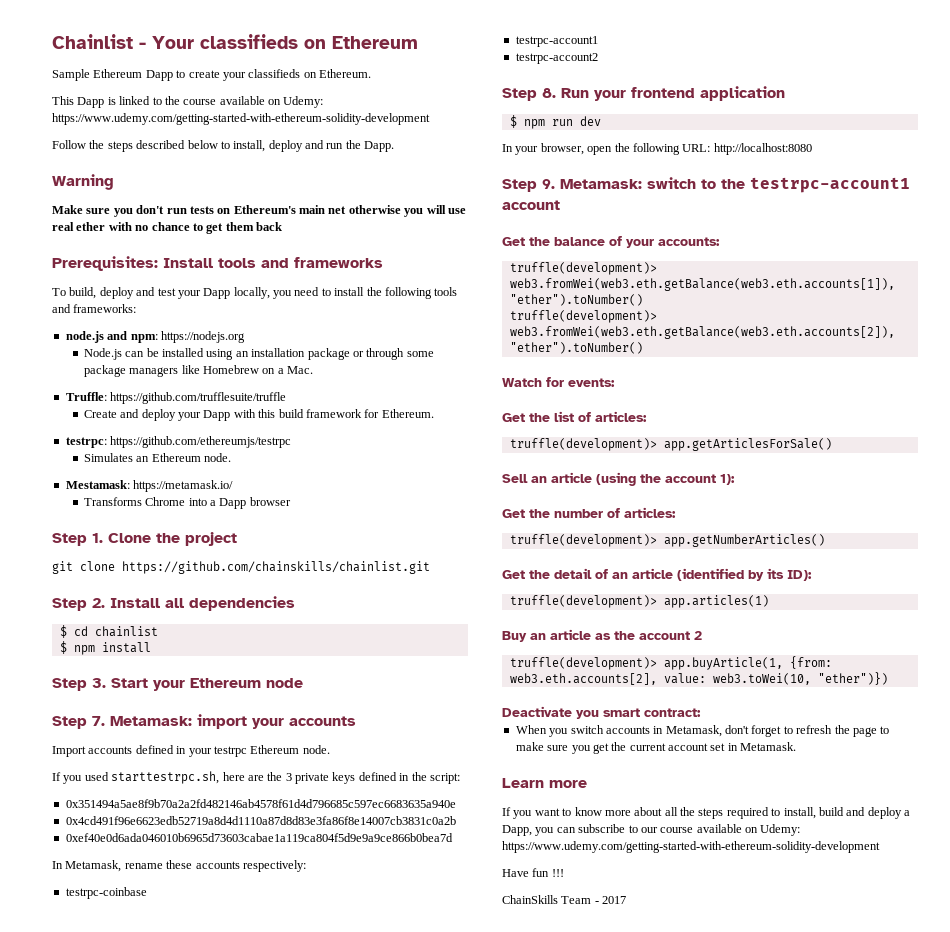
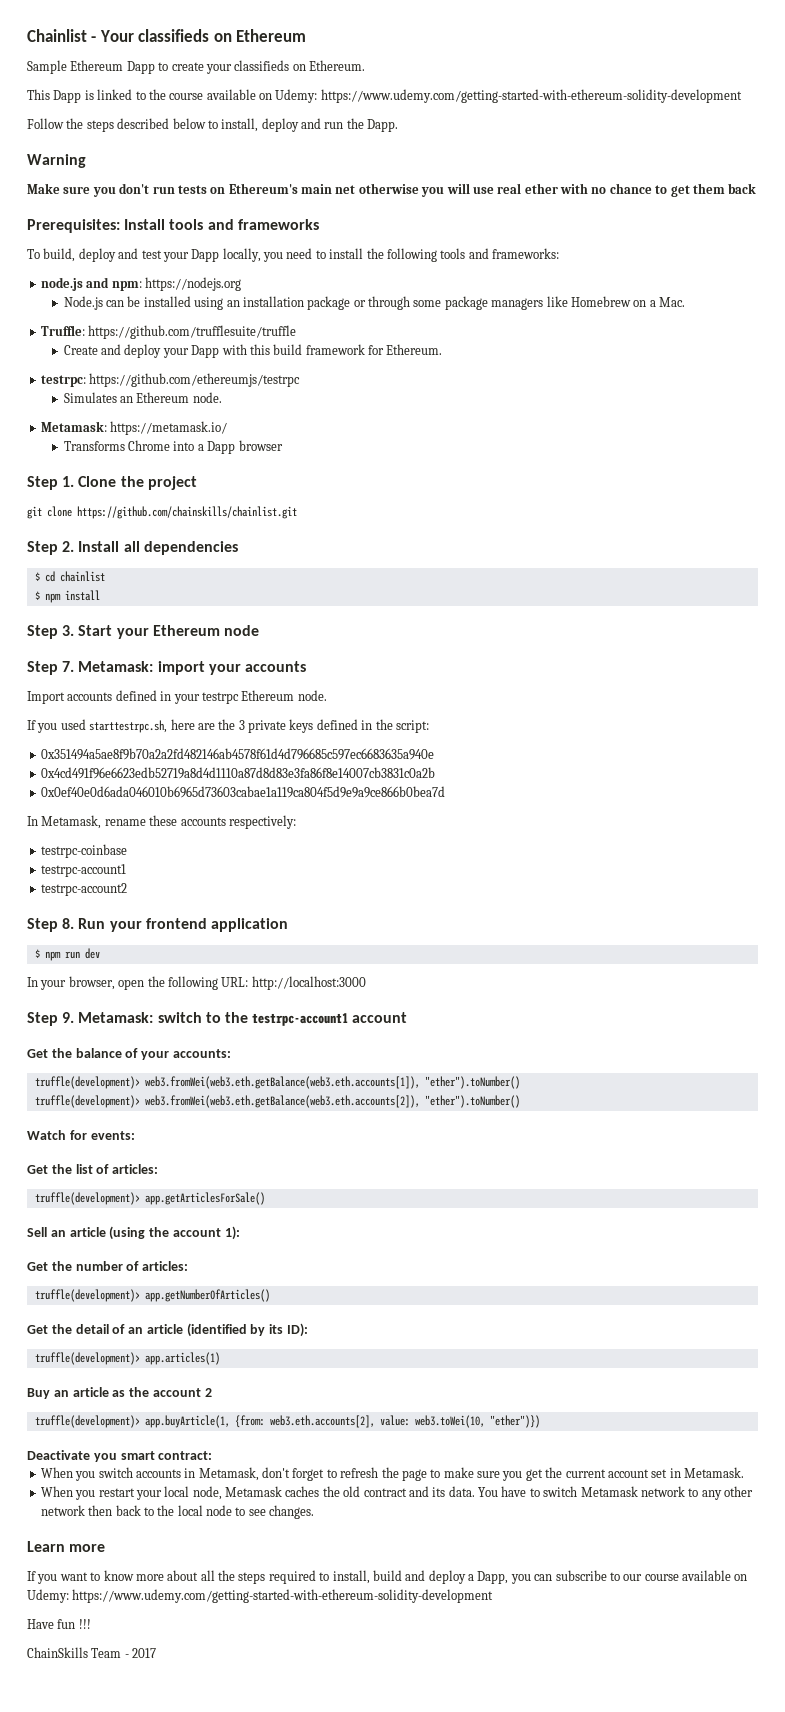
[65,480,130,489] Mestamask: -> [40,421,107,432] Metamask:
[65,833,453,842] 0xef40e0d6ada046010b6965d73603cabae1a119ca804f5d9e9a9ce866b0bea7d -> [40,786,445,798] 0x0ef40e0d6ada046010b6965d73603cabae1a119ca804f5d9e9a9ce866b0bea7d
[713,143,812,155] http://localhost:8080 -> [251,976,366,990] http://localhost:3000
[663,534,825,547] app.getNumberArticles() -> [144,1289,270,1302] app.getNumberOfArticles()
(797, 746) none -> [40,1486,753,1500] [40,1505,315,1519] // When you restart your local node, Metamask caches the old contract and its data. You have to switch Metamask network to any other network then back to the local node to see changes.

